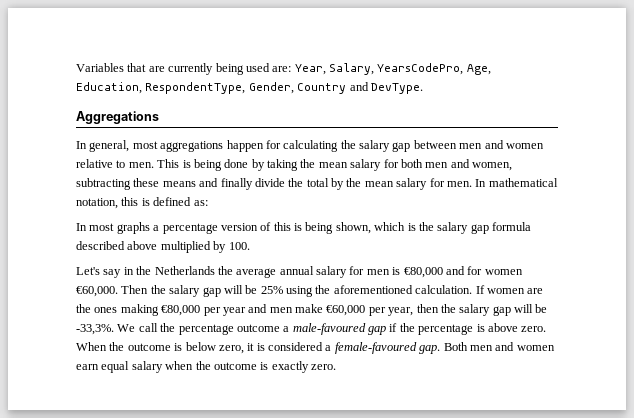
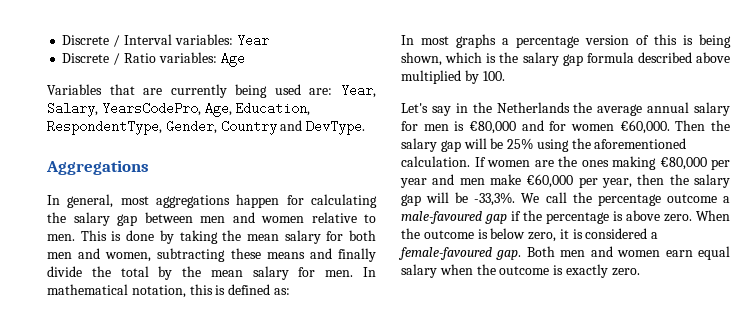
(76, 67) none -> [62,34,269,47] [62,52,245,67] Discrete / Interval variables: Year // Discrete / Ratio variables: Age //
[193,159,222,171] being -> (122, 236) none

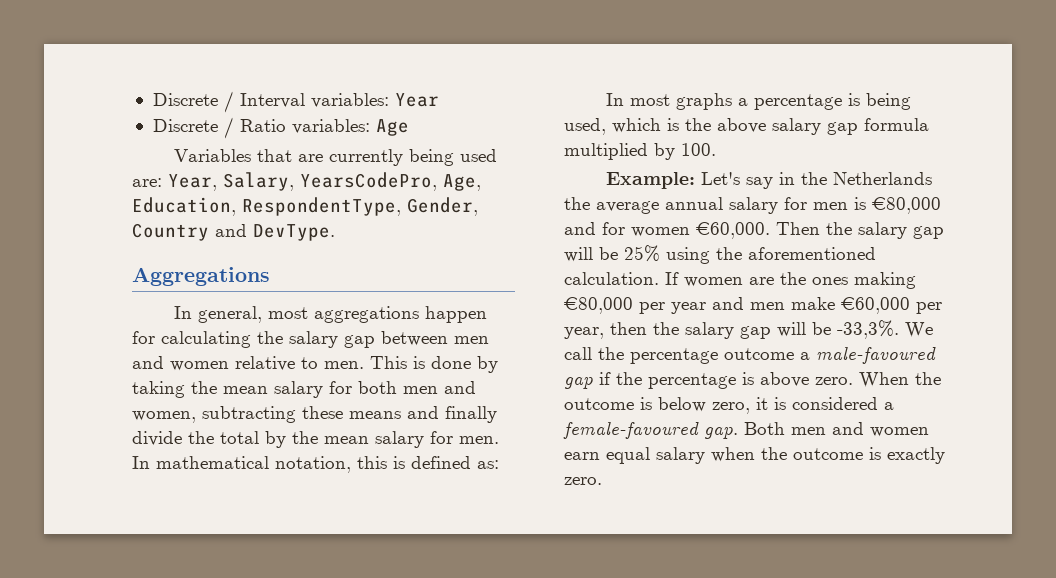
[585,34,677,45] version of this -> (842, 102) none
[401,52,442,66] shown, -> [564,118,606,135] used,
(519, 57) none -> [717,118,766,133] above
[637,52,730,63] described above -> (929, 124) none
(505, 76) none -> [605,172,695,189] Example:

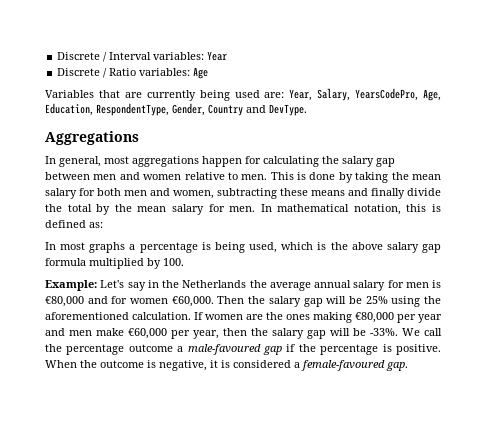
[837,320,899,339] -33,3%. -> [370,328,398,336] -33%.
[760,372,853,387] above zero. -> [396,344,441,355] positive.
[658,397,750,414] below zero, -> [159,360,207,371] negative,
[744,422,929,437] [564,447,945,464] [564,477,602,485] Both men and women earn equal salary when the outcome is exactly zero. -> (408, 366) none

